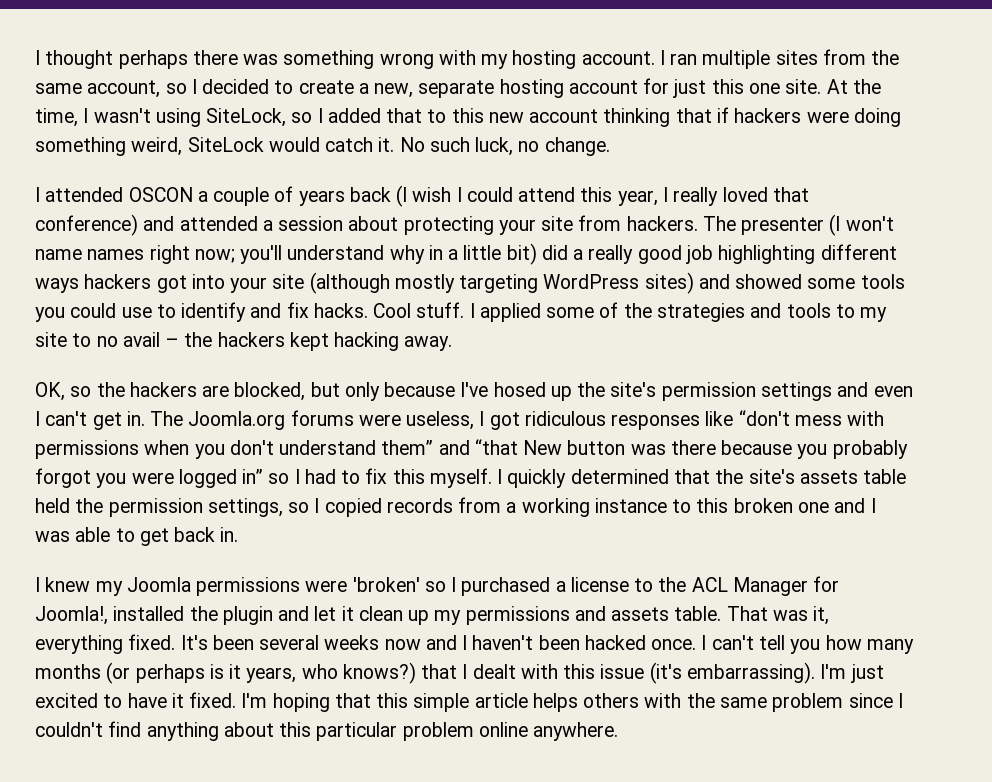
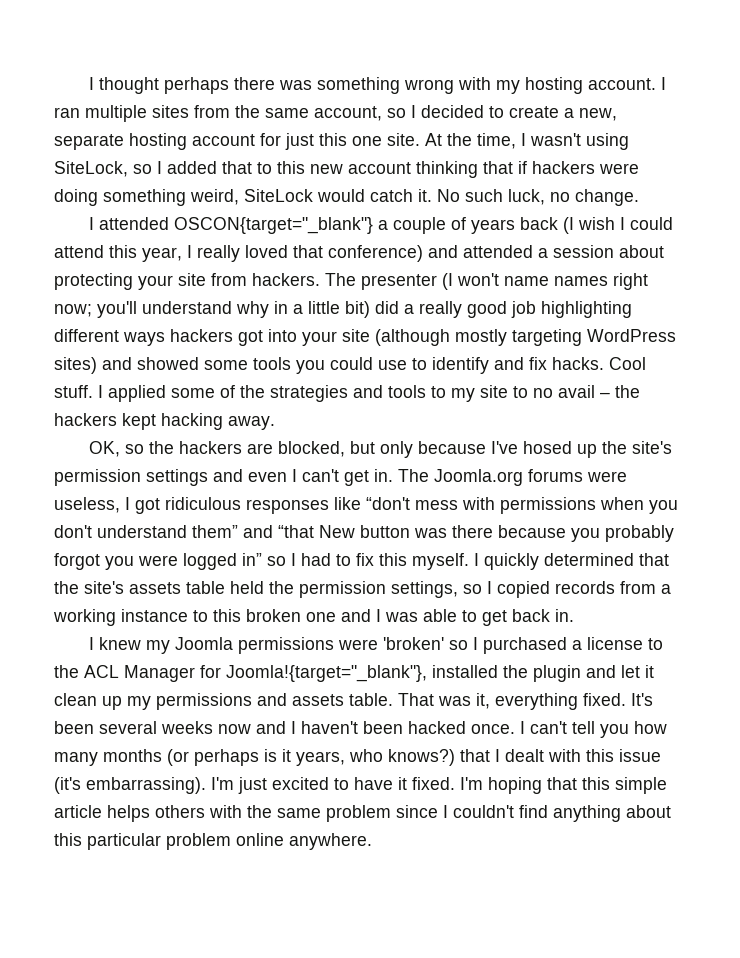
[128,187,193,202] OSCON -> [173,217,373,234] OSCON{target="_blank"}
[35,606,108,625] Joomla!, -> [226,665,427,682] Joomla!{target="_blank"},

